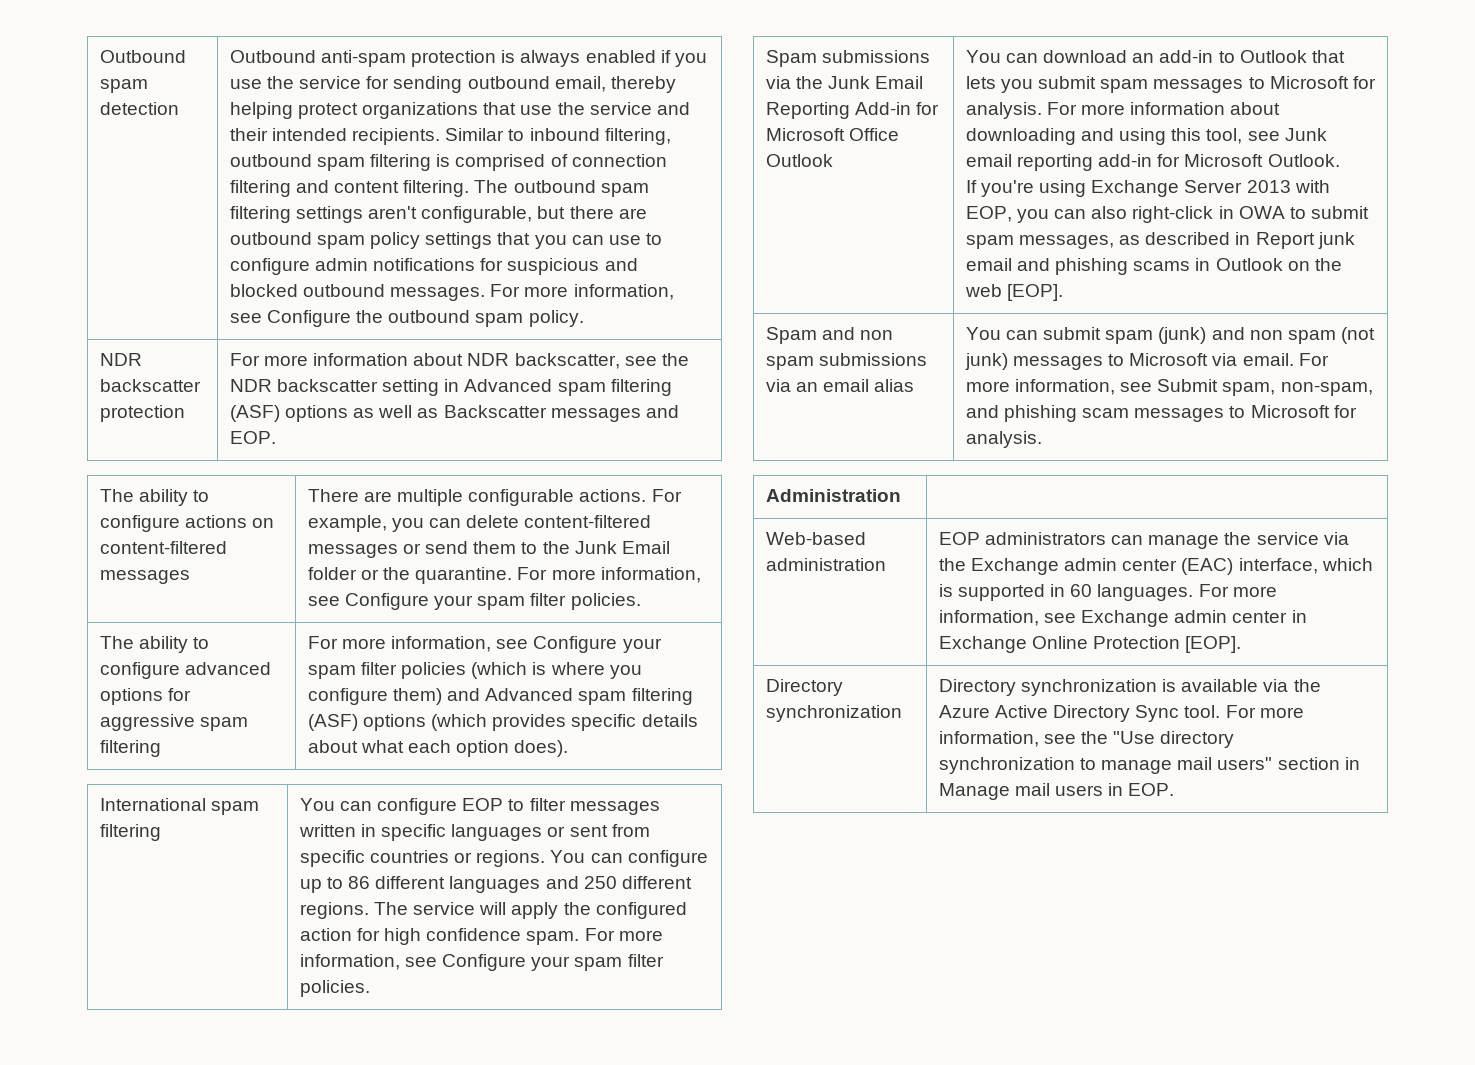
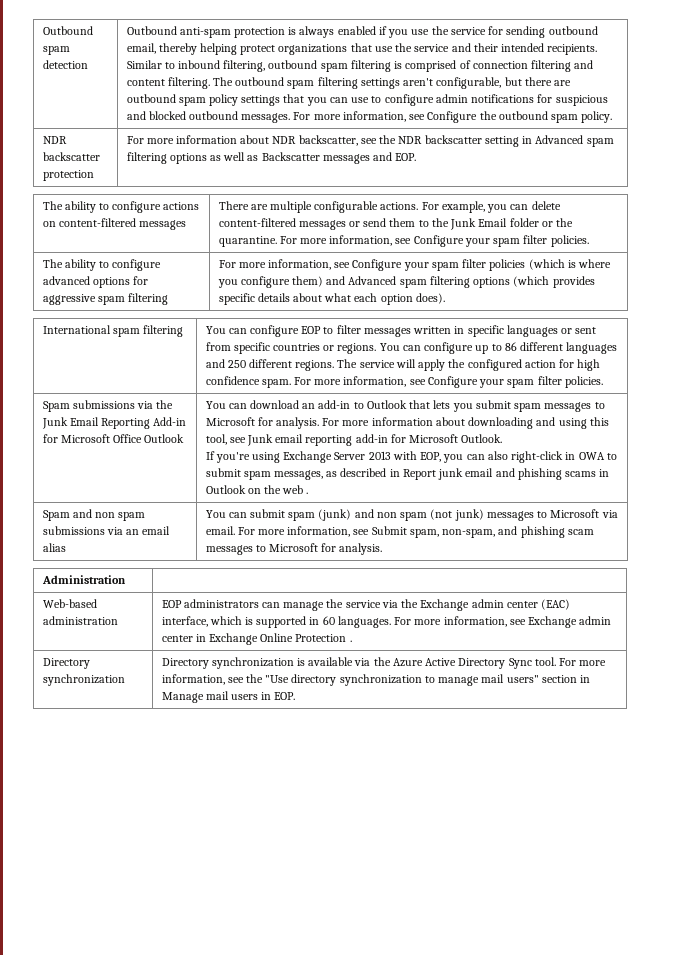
[229,405,280,422] (ASF) -> (167, 158) none
[307,714,358,731] (ASF) -> (470, 282) none
[1007,284,1064,301] [EOP]. -> [306,492,309,494] .
[1185,636,1242,653] [EOP]. -> [349,640,352,642] .

